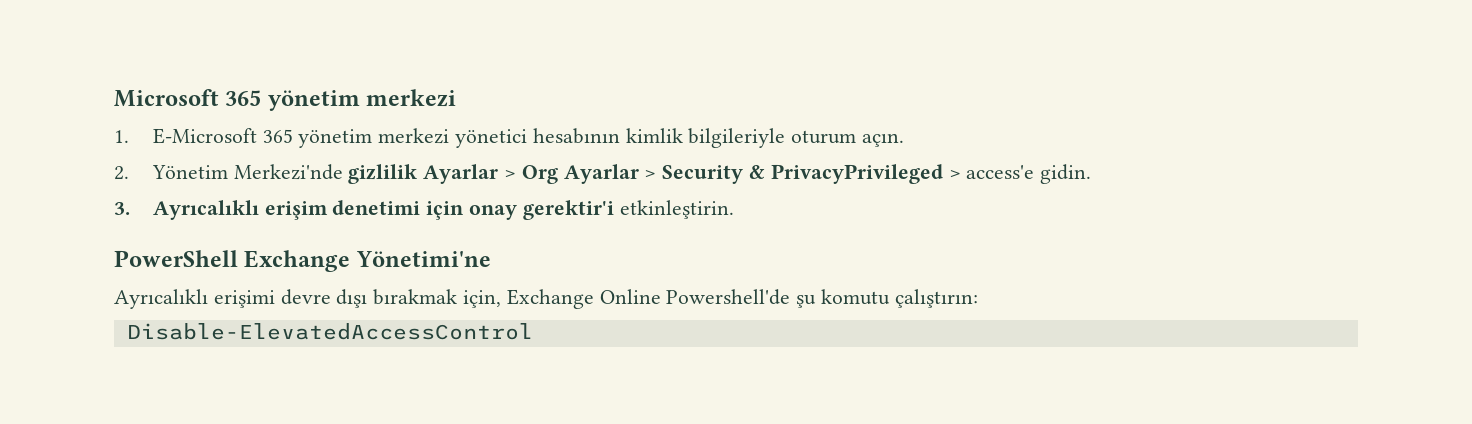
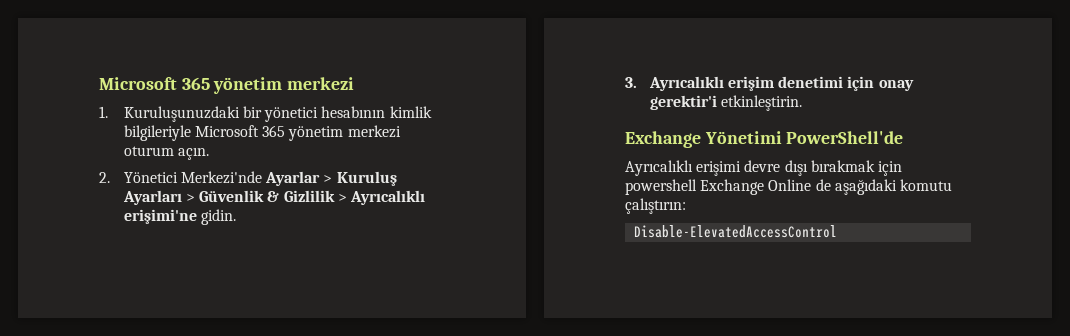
[152,128,905,148] [114,164,1035,184] E-Microsoft 365 yönetim merkezi yönetici hesabının kimlik bilgileriyle oturum açın. // 2. Yönetim Merkezi'nde gizlilik Ayarlar > Org Ayarlar > Security & PrivacyPrivileged > access'e -> [123,106,432,122] [123,125,401,141] [123,146,210,160] [99,171,397,186] [122,190,425,205] [123,209,197,224] Kuruluşunuzdaki bir yönetici hesabının kimlik bilgileriyle Microsoft 365 yönetim merkezi oturum açın. // 2. Yönetici Merkezi'nde Ayarlar > Kuruluş Ayarları > Güvenlik & Gizlilik > Ayrıcalıklı erişimi'ne
[114,250,491,272] PowerShell Exchange Yönetimi'ne -> [625,131,904,148] Exchange Yönetimi PowerShell'de
[463,289,817,309] için, Exchange Online Powershell'de şu -> [877,161,902,176] [625,179,897,195] için powershell Exchange Online de aşağıdaki

